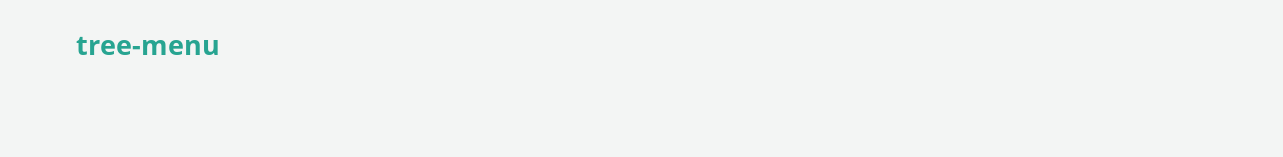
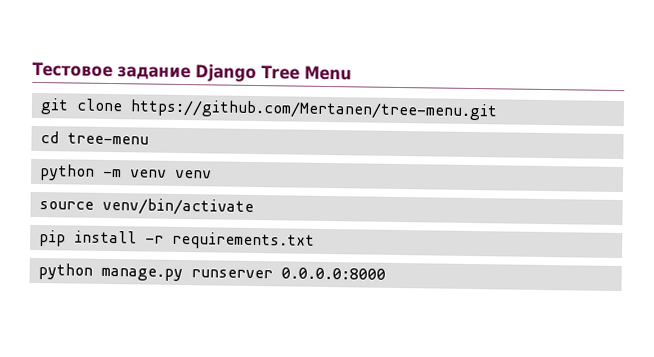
[76,36,220,55] tree-menu -> [32,61,352,83] [40,98,499,121] [40,131,150,145] [39,164,213,181] [39,197,255,217] [39,230,316,250] [38,263,387,282] Тестовое задание Django Tree Menu // git clone https://github.com/Mertanen/tree-menu.git // cd tree-menu // python -m venv venv // source venv/bin/activate // pip install -r requirements.txt // python manage.py runserver 0.0.0.0:8000

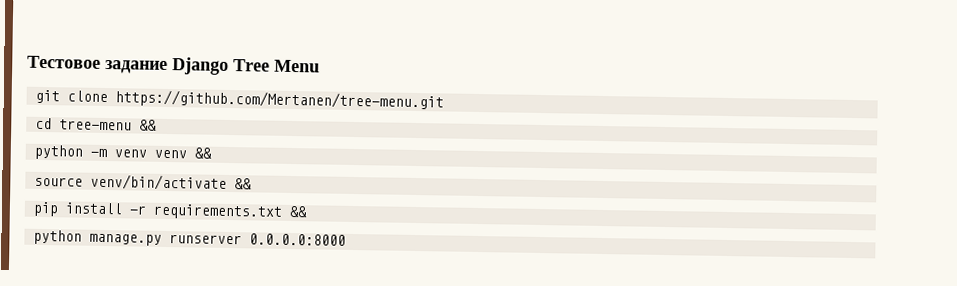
(150, 138) none -> [139,119,157,131] &&
(213, 174) none -> [194,147,212,159] &&
(255, 207) none -> [234,178,252,190] &&
(316, 240) none -> [289,205,307,218] &&

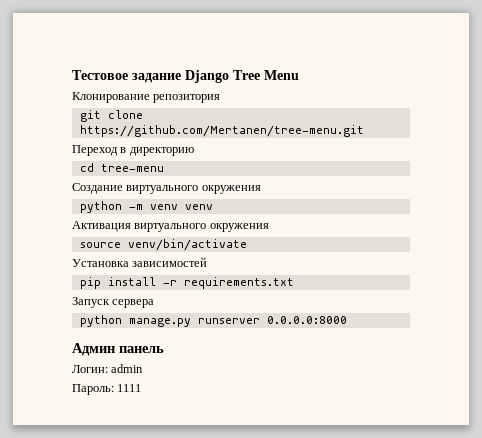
(320, 66) none -> [72,92,221,103] // Клонирование репозитория
(444, 100) none -> [72,145,194,156] // Переход в директорию
[139,119,157,131] && -> [72,183,261,194] // Создание виртуального окружения
[194,147,212,159] && -> [72,221,269,232] // Активация виртуального окружения
[234,178,252,190] && -> [72,257,208,267] // Установка зависимостей
[289,205,307,218] && -> [72,297,155,308] // Запуск сервера
(346, 239) none -> [72,343,164,356] [72,364,144,373] [72,384,142,395] // Админ панель // Логин: admin // Пароль: 1111

